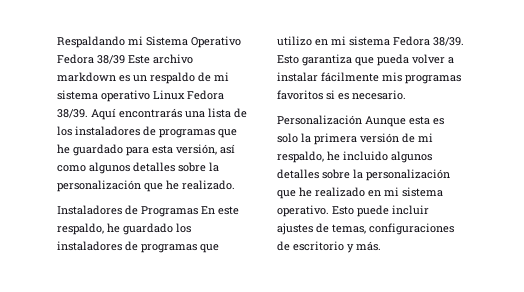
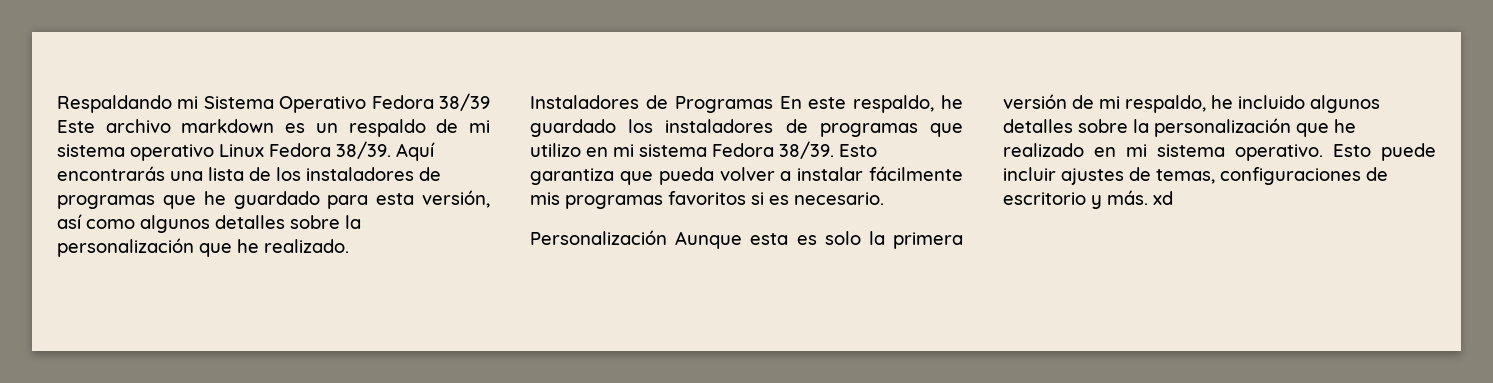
(381, 246) none -> [1153,191,1173,205] xd

